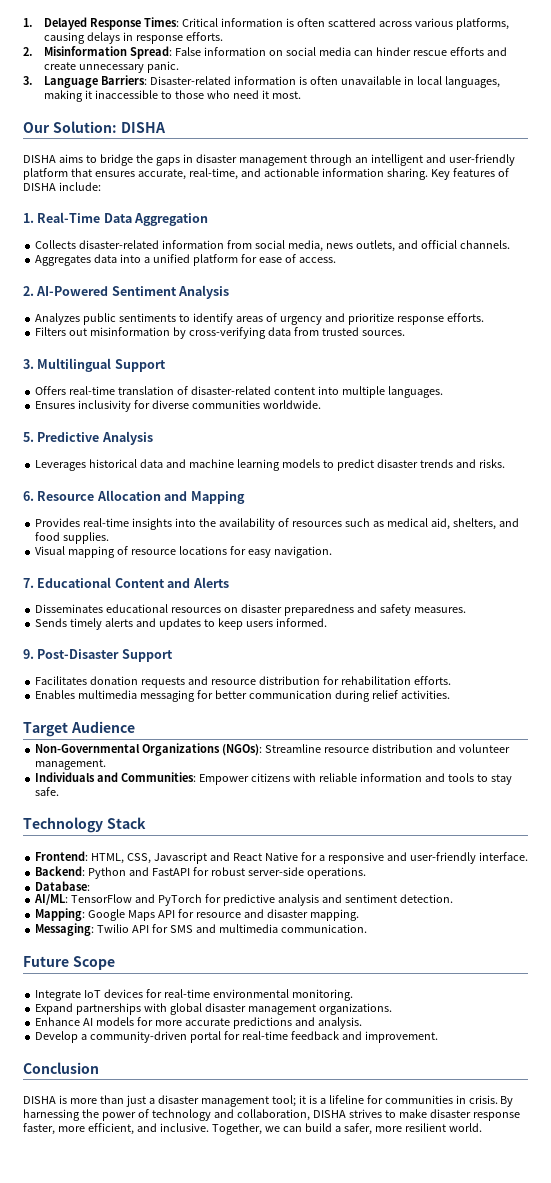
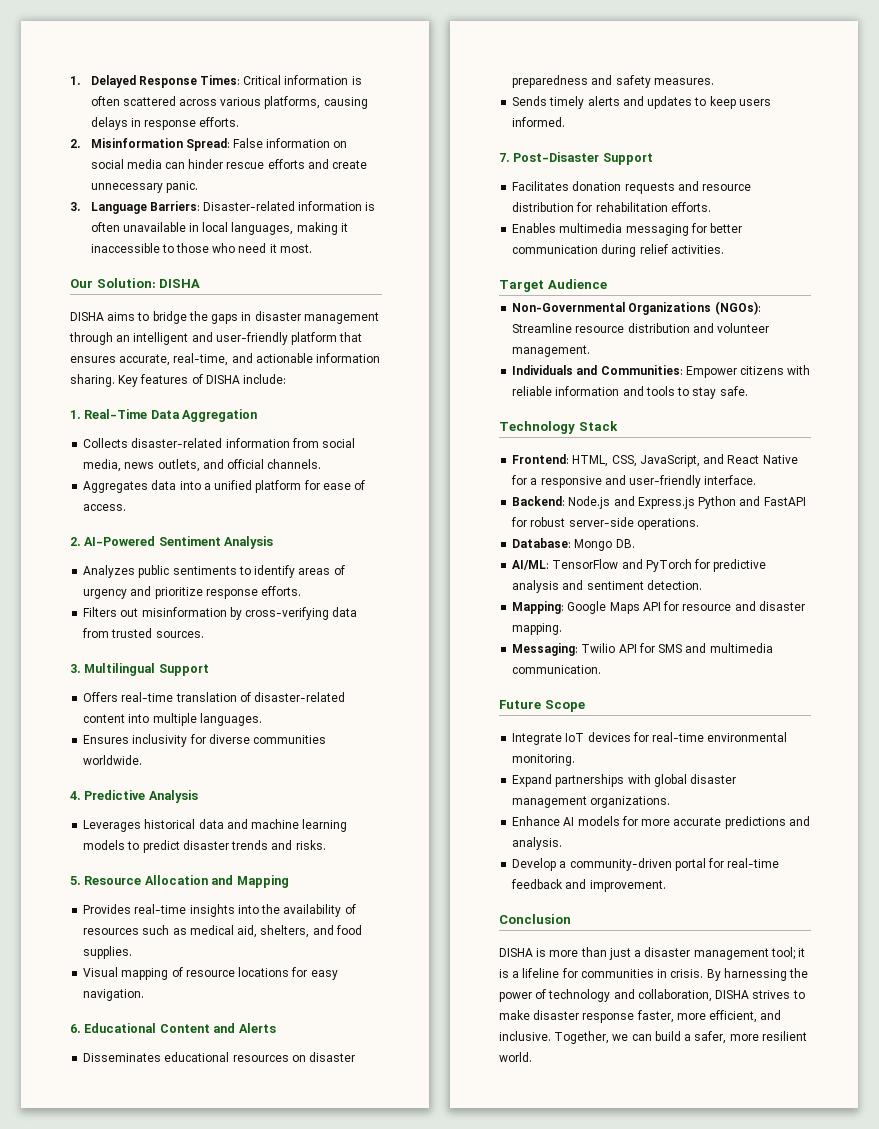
[23,432,34,442] 5. -> [70,791,81,800] 4.
[23,491,34,501] 6. -> [70,876,81,885] 5.
[23,578,34,588] 7. -> [70,1024,81,1033] 6.
[23,649,34,659] 9. -> [499,153,510,162] 7.
[154,852,208,864] Javascript -> [639,455,700,467] JavaScript,
(86, 871) none -> [568,496,695,509] Node.js and Express.js
(91, 886) none -> [574,539,635,551] Mongo DB.

